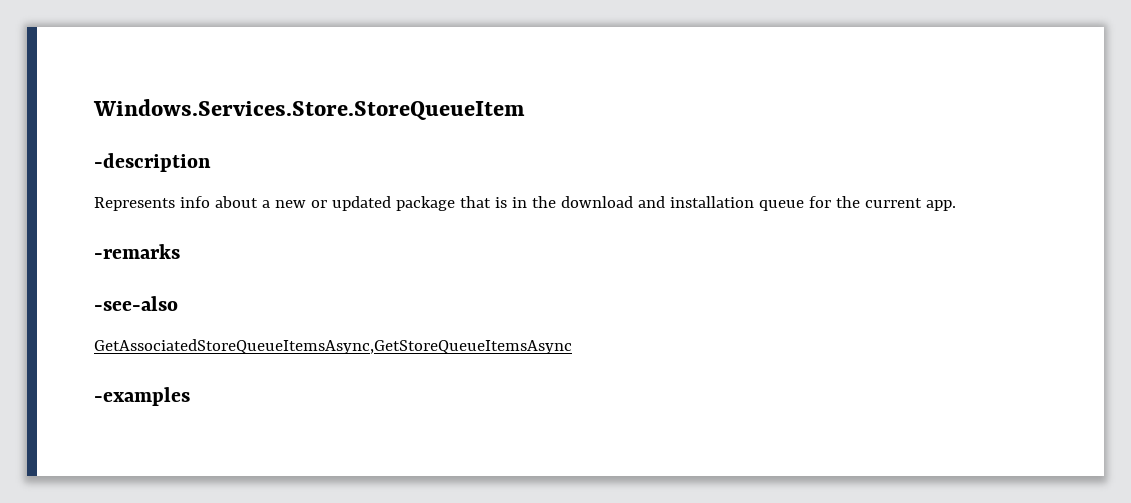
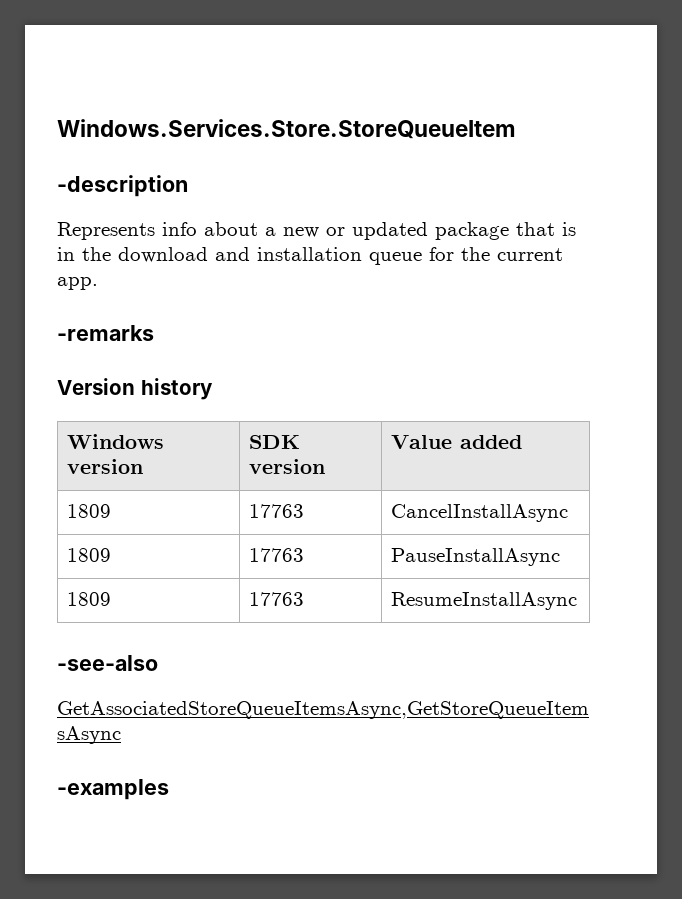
(180, 251) none -> [57,378,213,400] [67,434,165,449] [67,459,144,474] [249,435,301,449] [249,459,326,474] [391,435,523,449] [67,504,112,518] [249,504,305,518] [391,504,569,522] [67,548,112,562] [249,548,305,562] [391,548,561,566] [67,592,112,606] [249,592,305,606] [391,592,578,610] // Version history // Windows version | SDK version | Value added // 1809 | 17763 | CancelInstallAsync // 1809 | 17763 | PauseInstallAsync // 1809 | 17763 | ResumeInstallAsync

